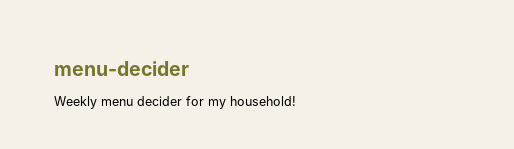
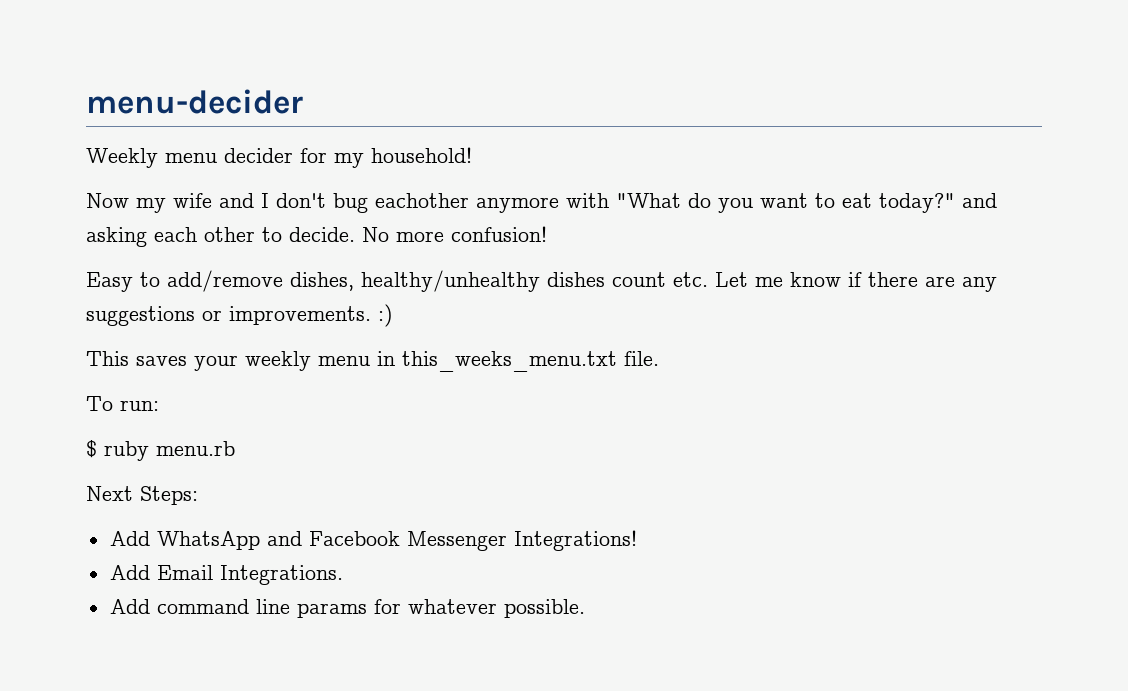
(296, 101) none -> [86,193,997,213] [86,226,547,247] [86,270,997,292] [86,304,393,327] [86,351,659,372] [86,396,159,411] [86,440,235,461] [86,486,198,505] [109,530,637,551] [109,565,343,585] [109,599,585,618] // Now my wife and I don't bug eachother anymore with "What do you want to eat today?" and asking each other to decide. No more confusion! // Easy to add/remove dishes, healthy/unhealthy dishes count etc. Let me know if there are any suggestions or improvements. :) // This saves your weekly menu in this_weeks_menu.txt file. // To run: // $ ruby menu.rb // Next Steps: // Add WhatsApp and Facebook Messenger Integrations! // Add Email Integrations. // Add command line params for whatever possible.

